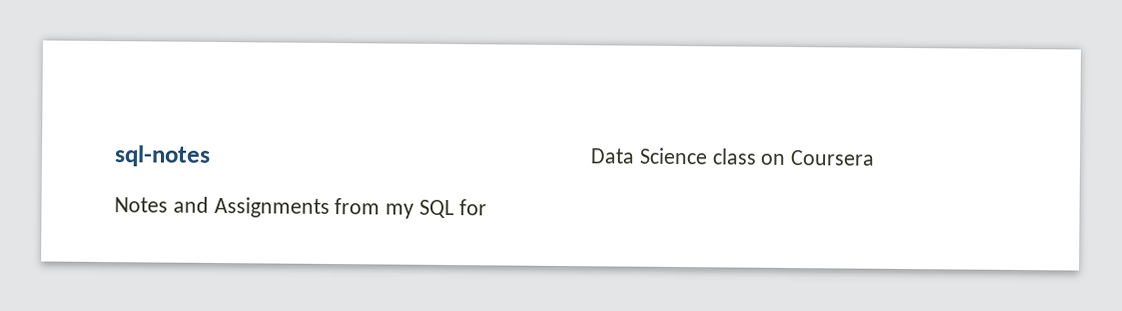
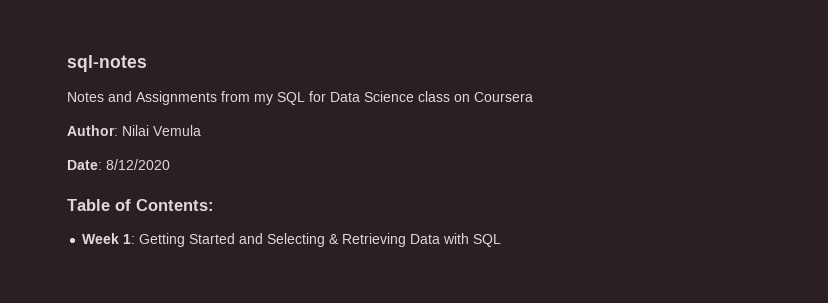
(876, 158) none -> [67,125,201,136] [67,159,170,170] [67,199,214,211] [82,233,502,247] // Author: Nilai Vemula // Date: 8/12/2020 // Table of Contents: // Week 1: Getting Started and Selecting & Retrieving Data with SQL

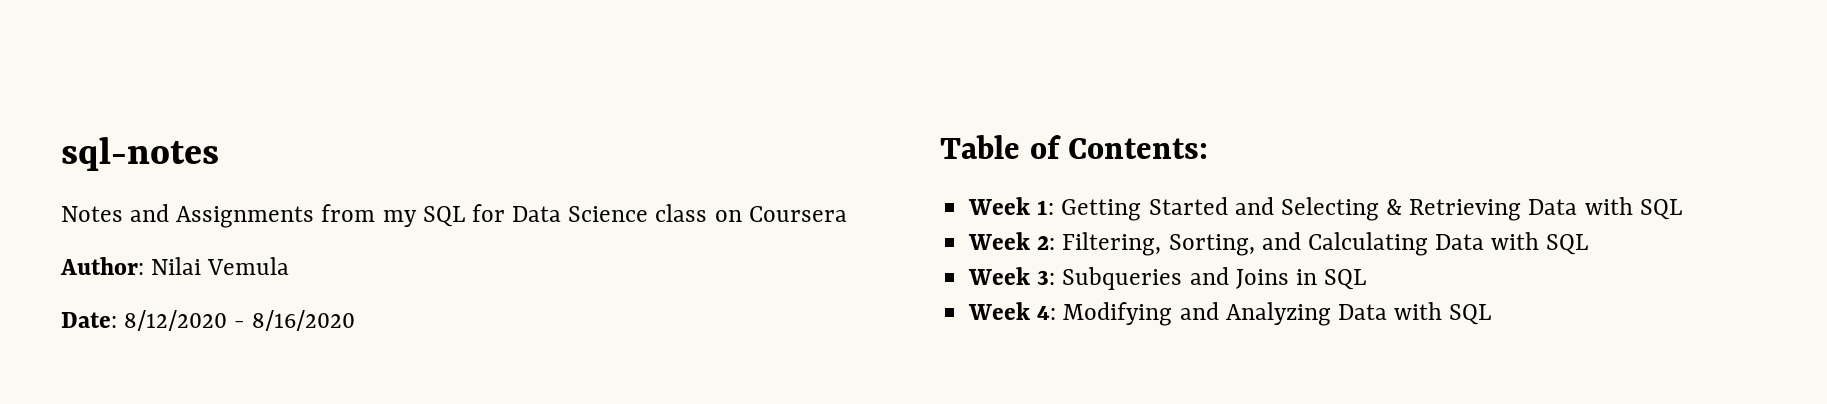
(170, 164) none -> [234,310,356,331] - 8/16/2020
(502, 240) none -> [968,232,1589,256] [968,267,1367,290] [968,302,1492,326] // Week 2: Filtering, Sorting, and Calculating Data with SQL // Week 3: Subqueries and Joins in SQL // Week 4: Modifying and Analyzing Data with SQL

